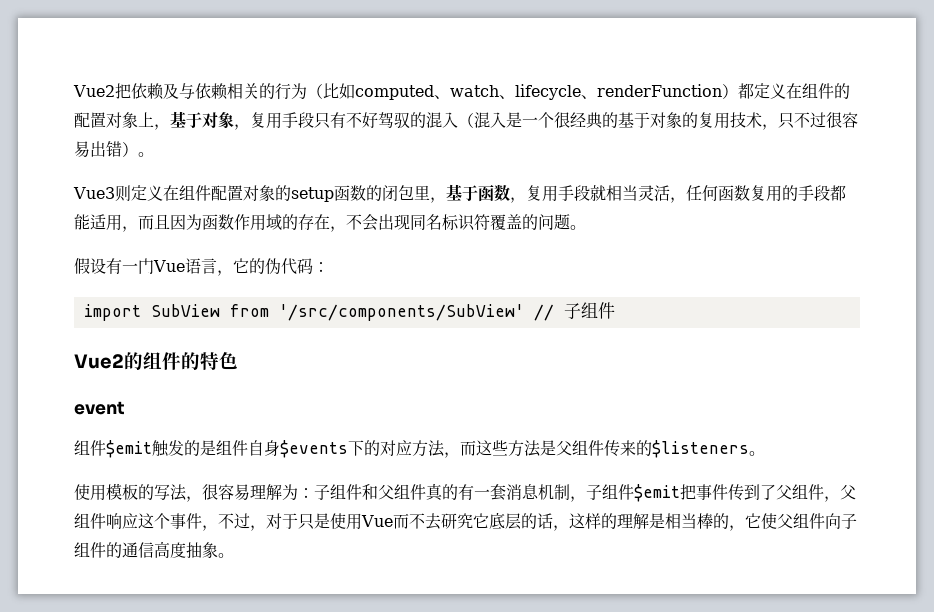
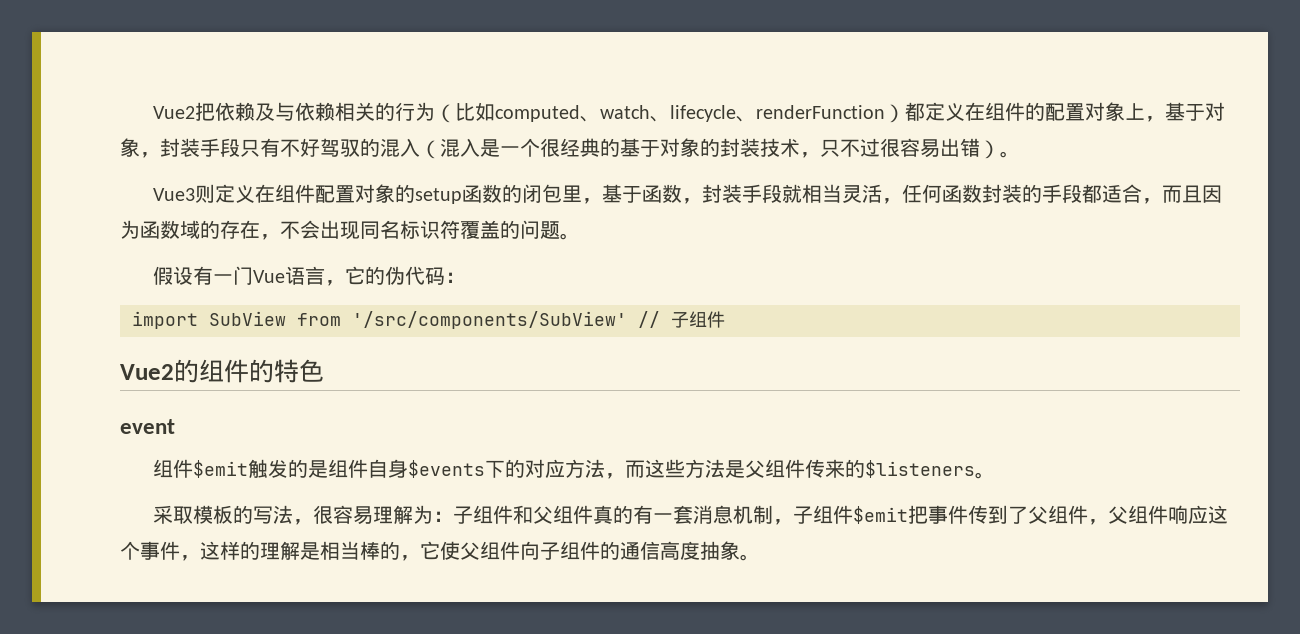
[250,112,282,129] 复用 -> [160,138,200,157] 封装
[698,112,730,129] 复用 -> [720,138,760,157] 封装
[525,185,558,202] 复用 -> [702,184,743,203] 封装
[749,185,782,202] 复用 -> [982,184,1023,203] 封装
[74,214,122,231] 能适用 -> [1102,184,1143,203] 适合
[234,214,266,231] 作用 -> (180, 229) none
[74,484,106,501] 使用 -> [153,505,194,524] 采取
[218,512,569,531] 不过，对于只是使用Vue而不去研究它底层的话， -> (200, 558) none

